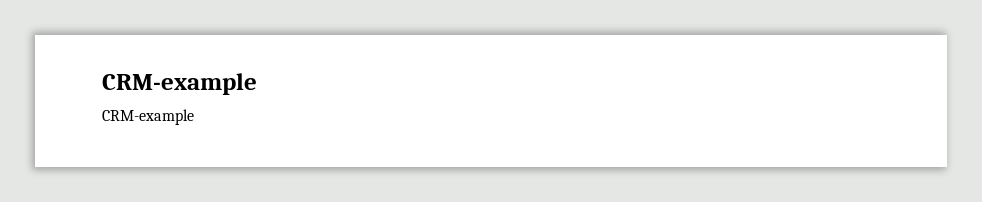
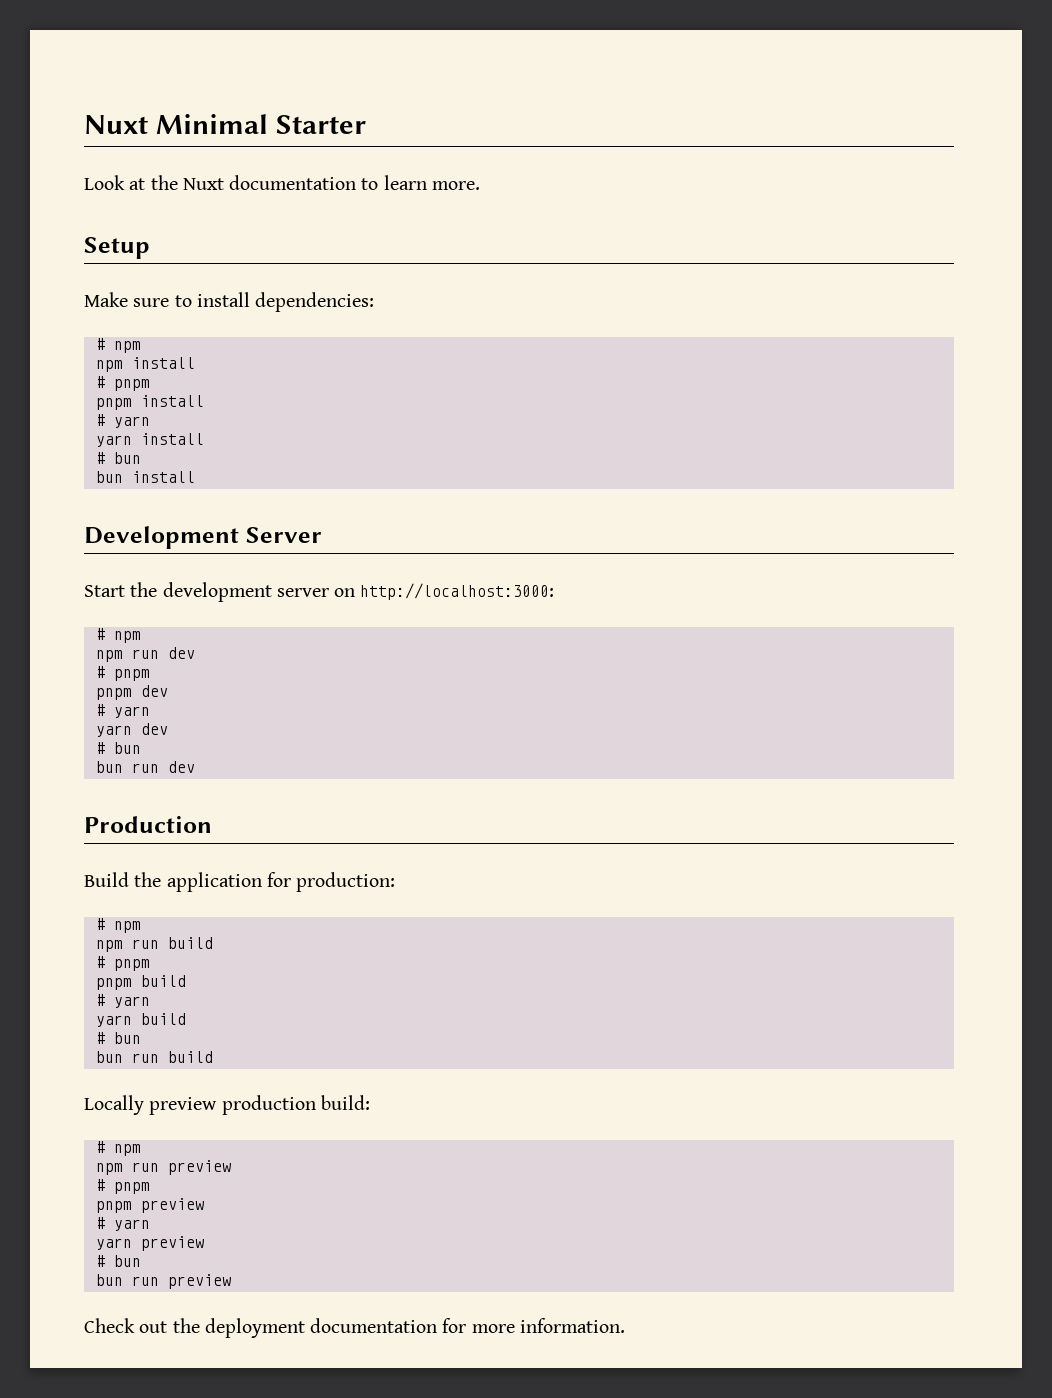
[102,73,257,95] [102,109,194,125] CRM-example // CRM-example -> [84,114,366,134] [84,175,480,190] [84,237,150,259] [84,292,375,312] [95,338,141,353] [95,357,195,372] [95,376,150,391] [95,395,204,410] [95,414,150,428] [95,433,204,447] [95,452,141,464] [95,471,195,483] [84,526,322,549] [84,582,555,602] [95,628,141,643] [95,647,195,662] [95,666,150,681] [95,685,168,700] [95,704,150,718] [95,723,168,737] [95,742,141,754] [95,761,195,773] [84,816,212,833] [84,872,396,892] [95,918,141,933] [95,937,213,952] [95,956,150,971] [95,975,186,990] [95,994,150,1008] [95,1013,186,1027] [95,1032,141,1044] [95,1051,213,1063] [84,1095,370,1115] [95,1141,141,1156] [95,1160,231,1175] [95,1179,150,1194] [95,1198,204,1213] [95,1217,150,1231] [95,1236,204,1251] [95,1255,141,1267] [95,1274,231,1289] [84,1318,625,1338] Nuxt Minimal Starter // Look at the Nuxt documentation to learn more. // Setup // Make sure to install dependencies: // # npm // npm install // # pnpm // pnpm install // # yarn // yarn install // # bun // bun install // Development Server // Start the development server on http://localhost:3000: // # npm // npm run dev // # pnpm // pnpm dev // # yarn // yarn dev // # bun // bun run dev // Production // Build the application for production: // # npm // npm run build // # pnpm // pnpm build // # yarn // yarn build // # bun // bun run build // Locally preview production build: // # npm // npm run preview // # pnpm // pnpm preview // # yarn // yarn preview // # bun // bun run preview // Check out the deployment documentation for more information.

